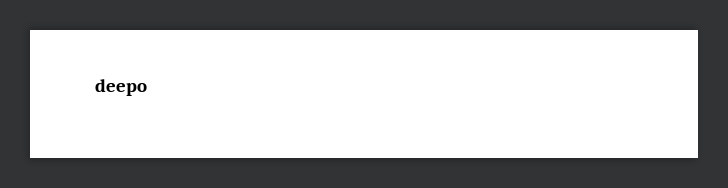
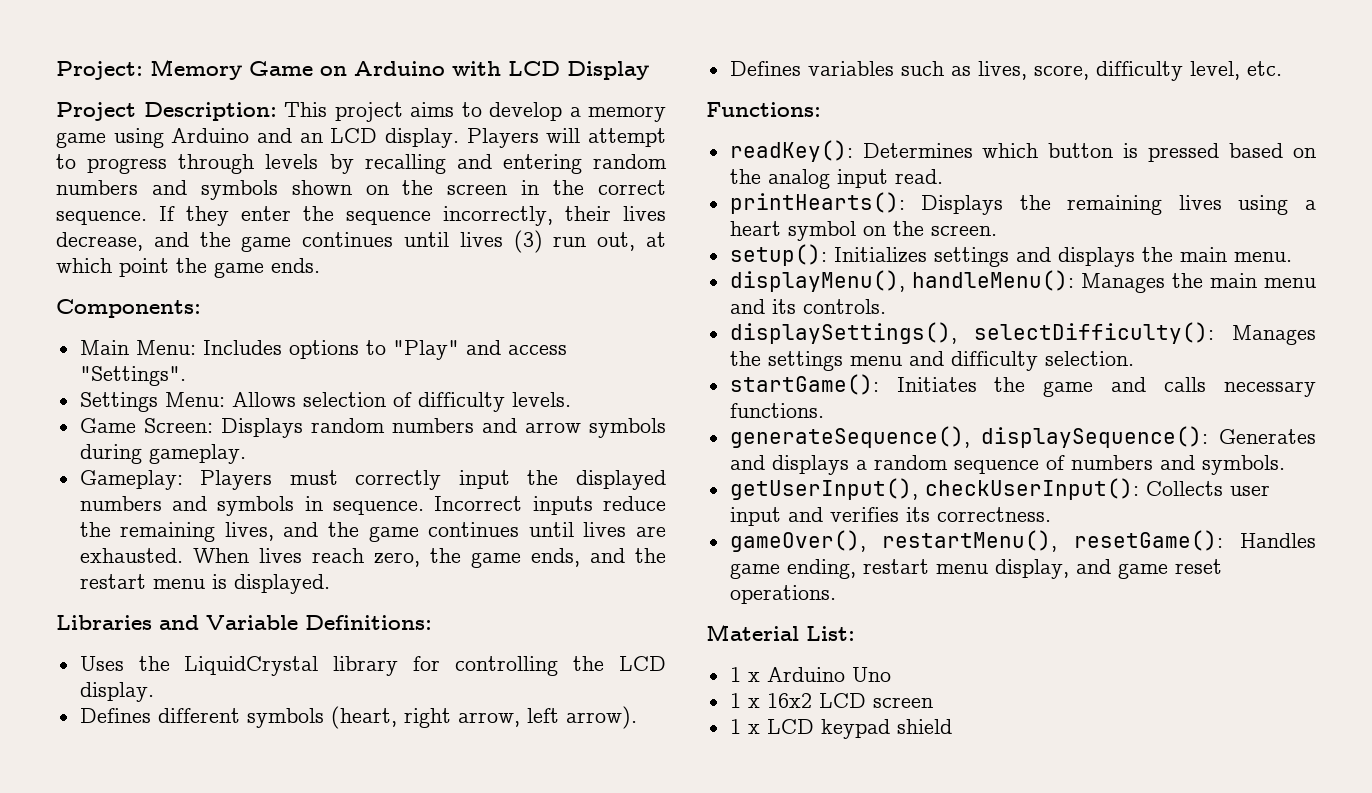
[95,79,147,96] deepo -> [56,59,649,80] [56,102,666,122] [56,128,666,148] [56,154,667,174] [56,180,667,200] [56,206,666,226] [56,230,666,253] [56,258,320,278] [56,299,201,318] [79,340,567,360] [79,366,186,386] [79,392,571,412] [79,418,666,438] [79,444,246,464] [79,470,666,490] [79,496,666,516] [79,522,666,542] [79,548,666,568] [79,574,330,594] [56,615,432,630] [79,656,666,676] [79,682,154,702] [79,706,637,729] [729,61,1282,81] [706,102,821,117] [729,140,1316,162] [729,169,943,189] [729,192,1317,215] [729,221,997,241] [729,244,1292,267] [729,270,1316,293] [729,299,886,314] [729,322,1316,345] [729,351,1134,371] [729,374,1316,397] [729,403,824,418] [729,426,1316,448] [729,455,1285,475] [729,478,1270,500] [729,507,1051,526] [729,530,1316,552] [729,559,1222,579] [729,585,836,604] [706,624,855,641] [729,667,891,682] [729,693,933,708] [729,719,952,739] Project: Memory Game on Arduino with LCD Display // Project Description: This project aims to develop a memory game using Arduino and an LCD display. Players will attempt to progress through levels by recalling and entering random numbers and symbols shown on the screen in the correct sequence. If they enter the sequence incorrectly, their lives decrease, and the game continues until lives (3) run out, at which point the game ends. // Components: // Main Menu: Includes options to "Play" and access "Settings". // Settings Menu: Allows selection of difficulty levels. // Game Screen: Displays random numbers and arrow symbols during gameplay. // Gameplay: Players must correctly input the displayed numbers and symbols in sequence. Incorrect inputs reduce the remaining lives, and the game continues until lives are exhausted. When lives reach zero, the game ends, and the restart menu is displayed. // Libraries and Variable Definitions: // Uses the LiquidCrystal library for controlling the LCD display. // Defines different symbols (heart, right arrow, left arrow). // Defines variables such as lives, score, difficulty level, etc. // Functions: // readKey(): Determines which button is pressed based on the analog input read. // printHearts(): Displays the remaining lives using a heart symbol on the screen. // setup(): Initializes settings and displays the main menu. // displayMenu(), handleMenu(): Manages the main menu and its controls. // displaySettings(), selectDifficulty(): Manages the settings menu and difficulty selection. // startGame(): Initiates the game and calls necessary functions. // generateSequence(), displaySequence(): Generates and displays a random sequence of numbers and symbols. // getUserInput(), checkUserInput(): Collects user input and verifies its correctness. // gameOver(), restartMenu(), resetGame(): Handles game ending, restart menu display, and game reset operations. // Material List: // 1 x Arduino Uno // 1 x 16x2 LCD screen // 1 x LCD keypad shield

